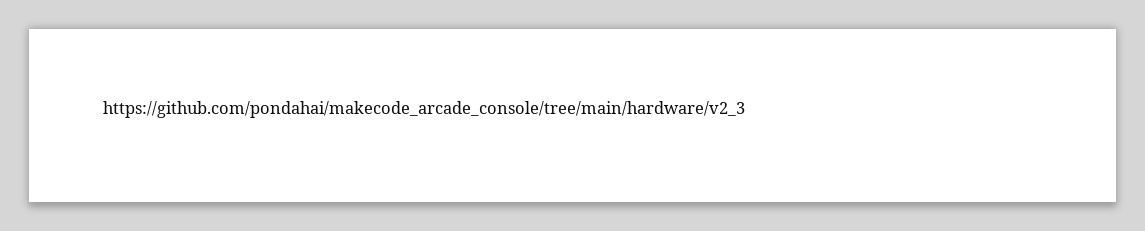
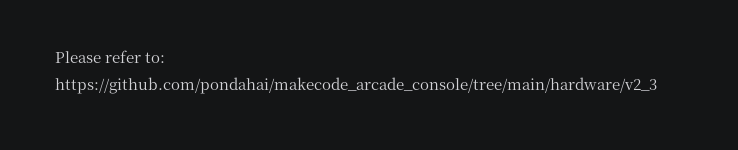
(103, 109) none -> [55,50,166,63] Please refer to: //

